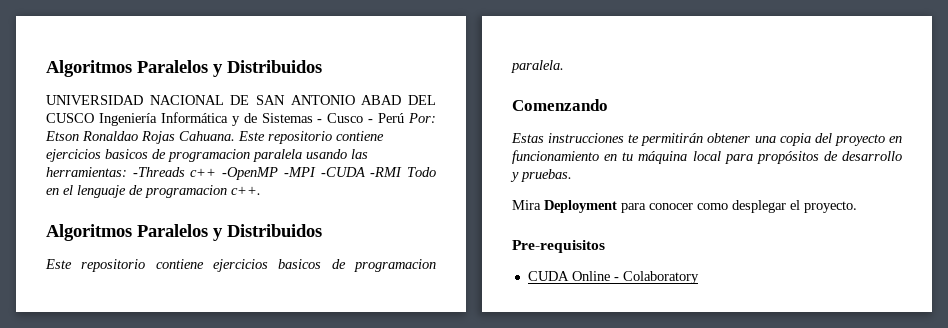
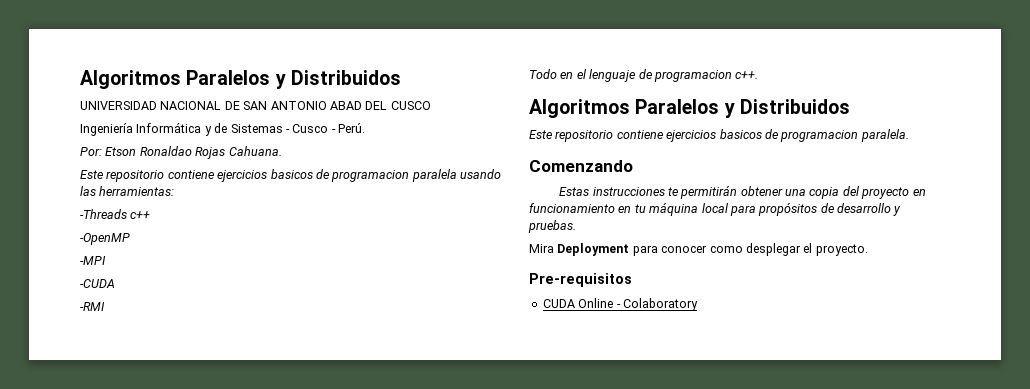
(94, 118) none -> (431, 105) //
[378,113,405,123] Perú -> [338,123,365,133] Perú. //
(235, 136) none -> (282, 151) //
(127, 172) none -> (175, 191) //
(217, 172) none -> (151, 215) //
(279, 173) none -> (130, 239) //
(316, 172) none -> (106, 260) //
(365, 172) none -> (115, 283) //
(403, 172) none -> (105, 306) //

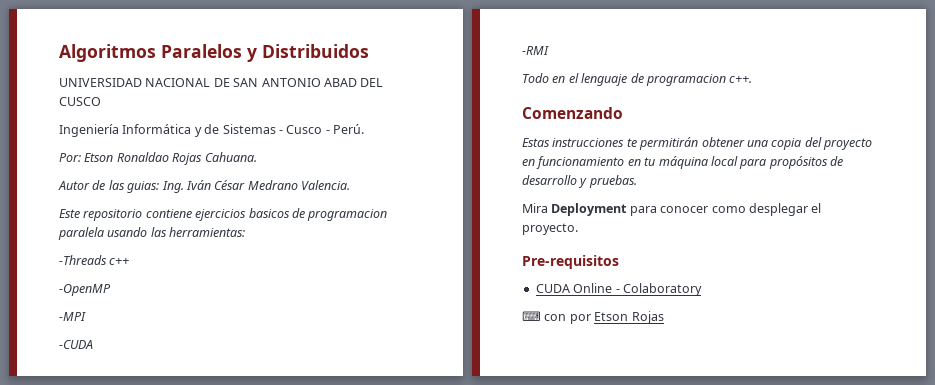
(282, 151) none -> [58,180,350,193] // Autor de las guias: Ing. Iván César Medrano Valencia.
[529,99,850,118] [529,129,909,142] // Algoritmos Paralelos y Distribuidos // Este repositorio contiene ejercicios basicos de programacion paralela. -> (753, 79) none
(698, 304) none -> [522,311,664,324] // ⌨ con por Etson Rojas

